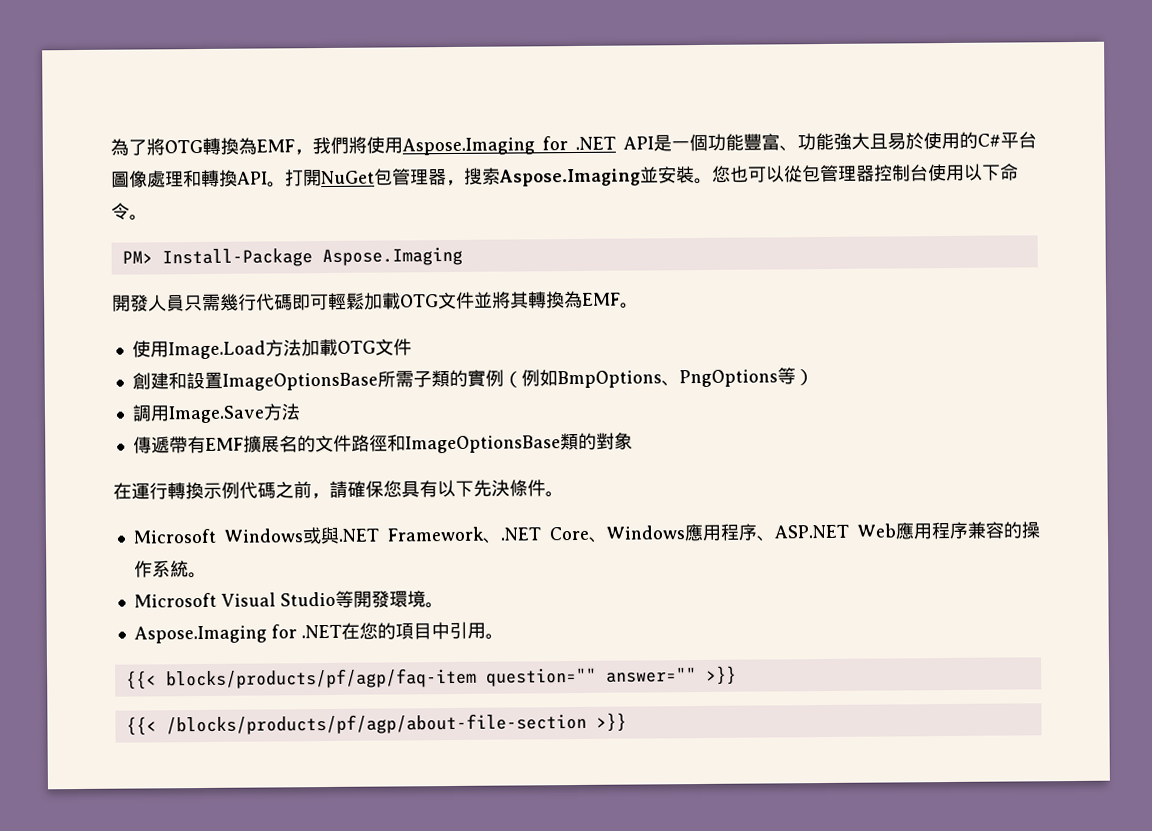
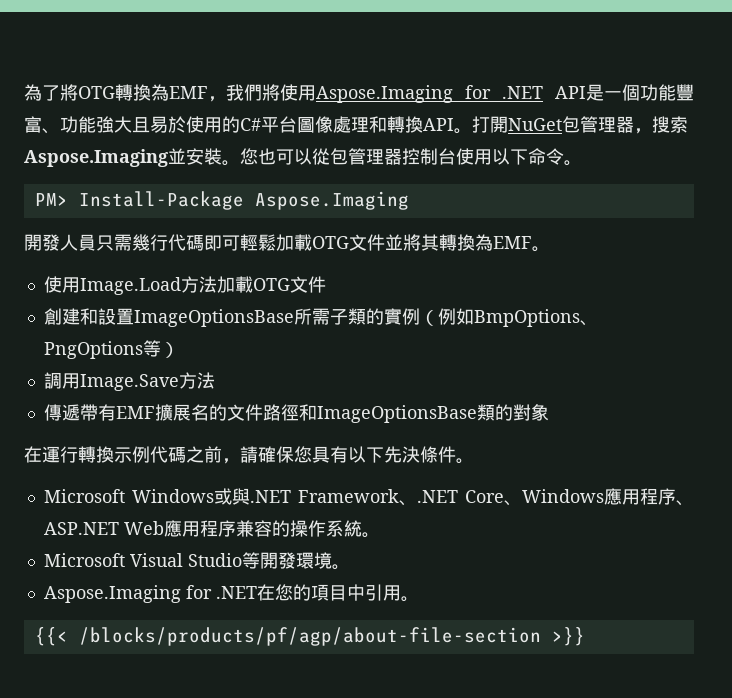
[125,665,737,690] // {{< blocks/products/pf/agp/faq-item question="" answer="" >}} -> (419, 599) none

